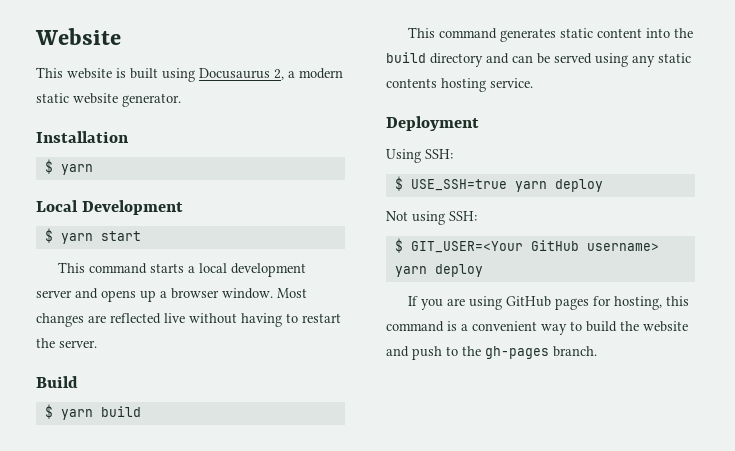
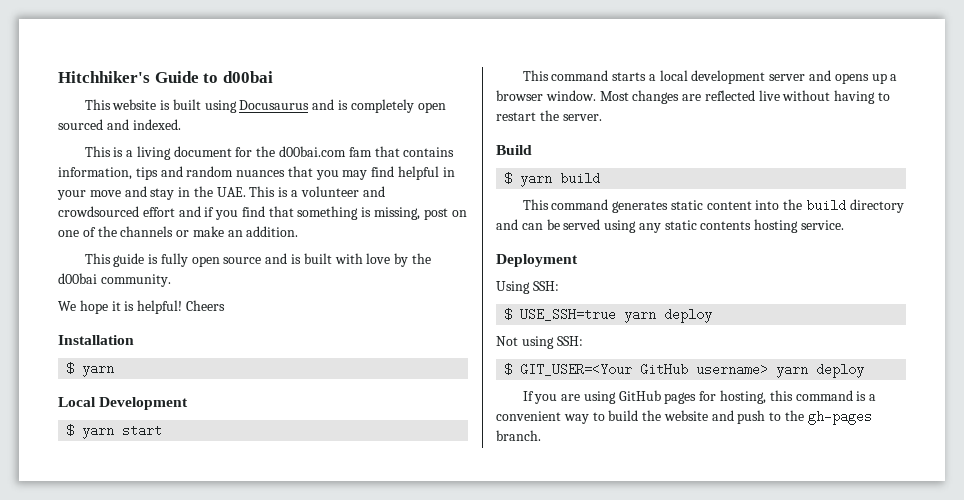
[35,28,121,45] Website -> [58,71,273,83] Hitchhiker's Guide to d00bai
[274,68,343,80] [36,93,181,107] 2, a modern static website generator. -> [312,99,446,113] [58,119,181,130] [84,146,455,160] [58,166,455,180] [57,186,385,200] [58,206,467,220] [58,226,299,237] [84,253,431,267] [58,273,171,287] [58,300,225,314] and is completely open sourced and indexed. // This is a living document for the d00bai.com fam that contains information, tips and random nuances that you may find helpful in your move and stay in the UAE. This is a volunteer and crowdsourced effort and if you find that something is missing, post on one of the channels or make an addition. // This guide is fully open source and is built with love by the d00bai community. // We hope it is helpful! Cheers

